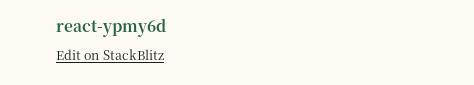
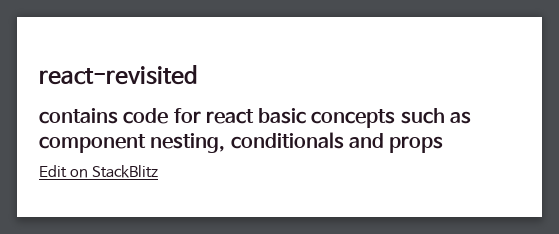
[56,18,166,37] react-ypmy6d -> [39,65,198,85] [39,108,471,128] [39,132,444,153] react-revisited // contains code for react basic concepts such as component nesting, conditionals and props

